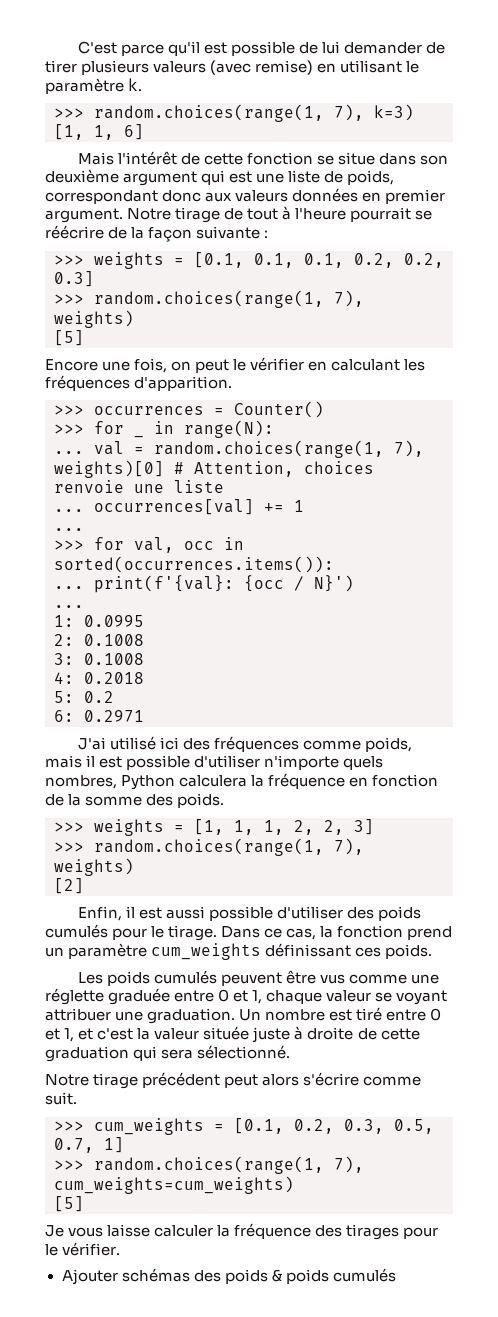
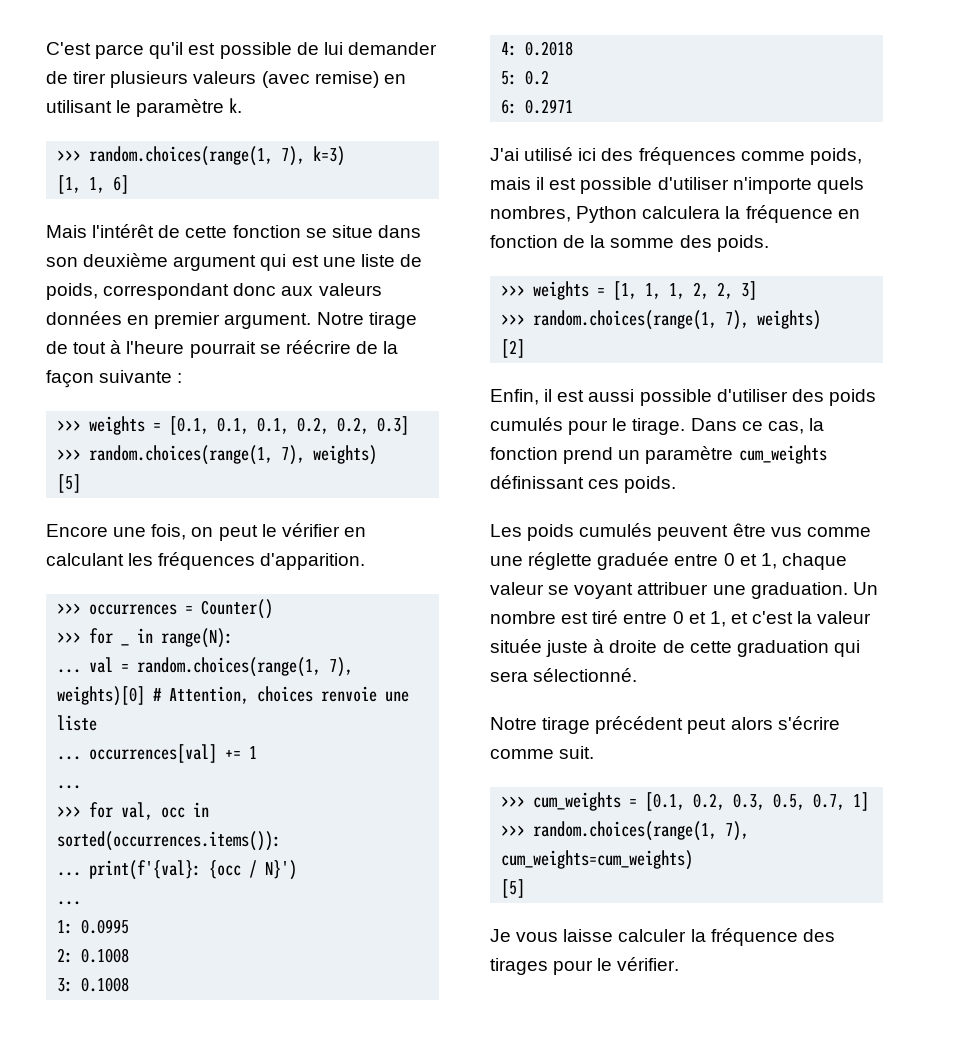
[61,1268,396,1285] // Ajouter schémas des poids & poids cumulés -> (680, 964) none

